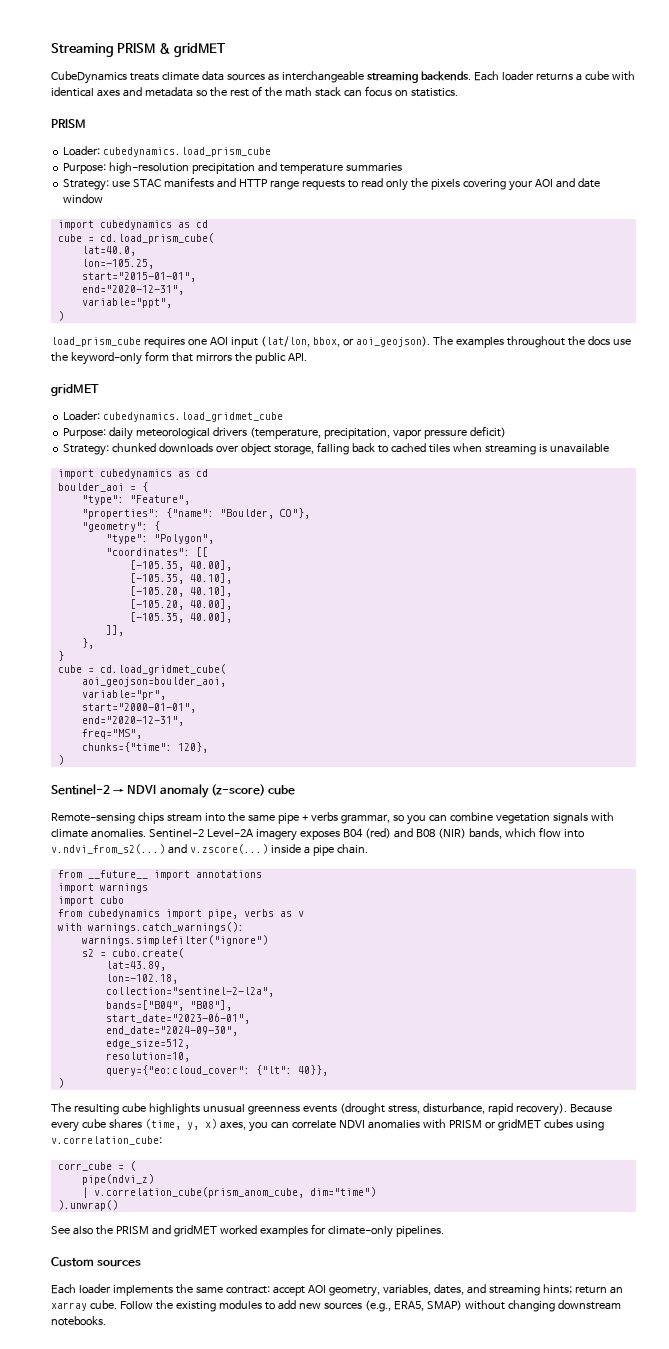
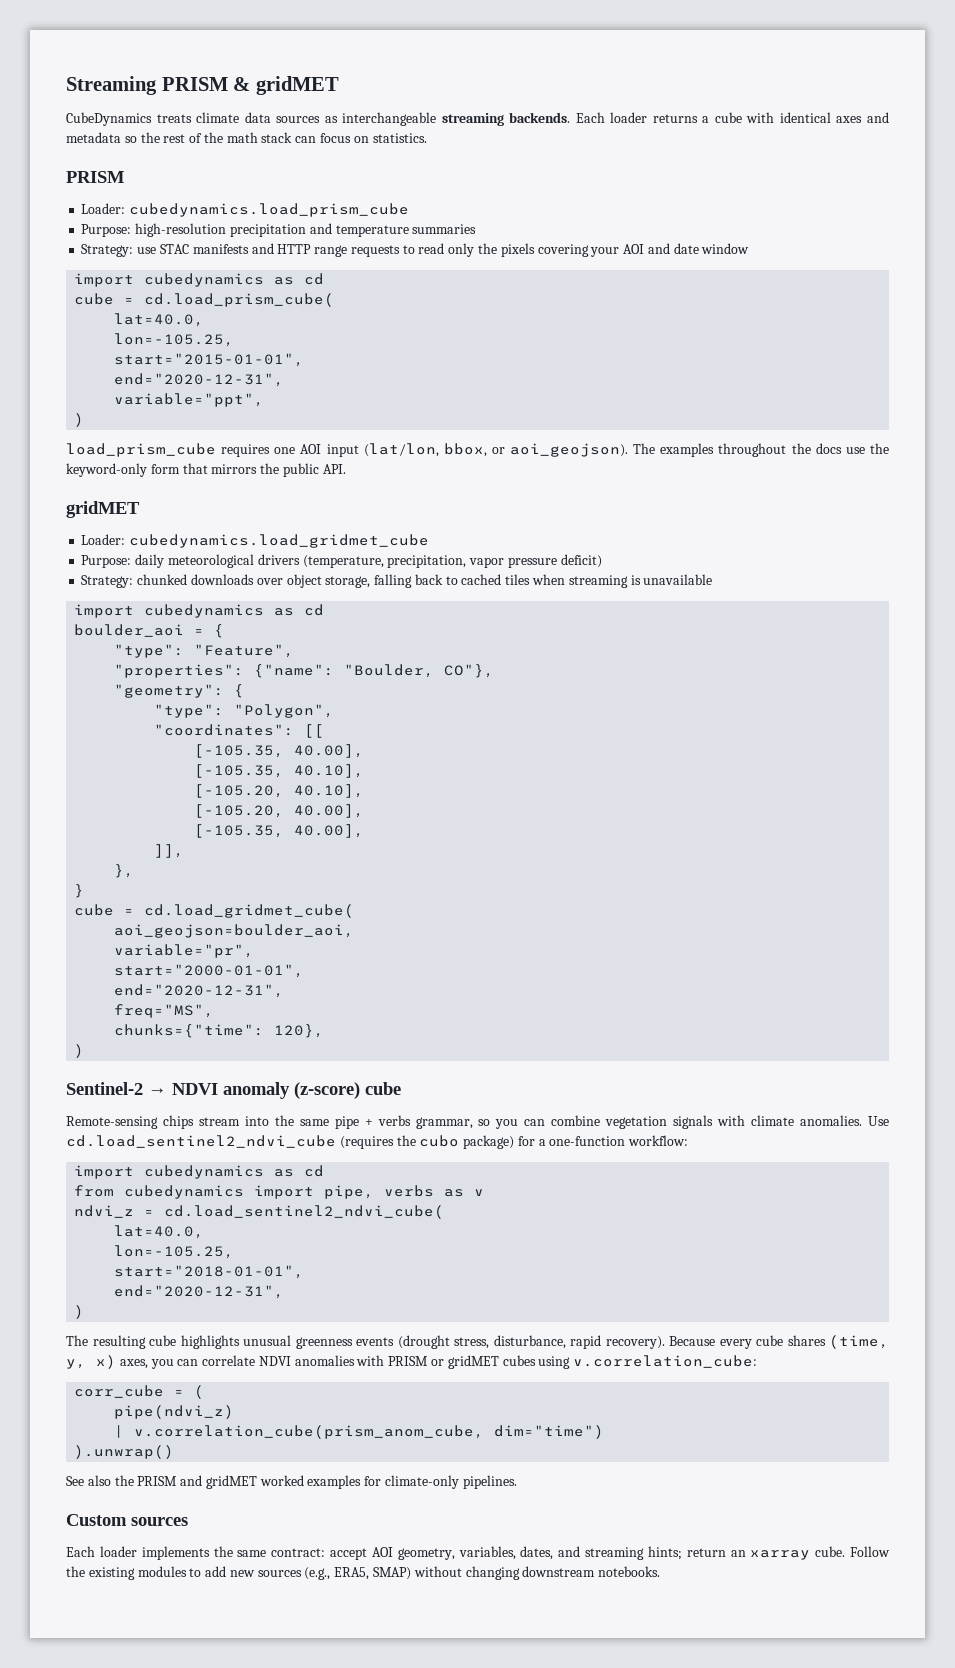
[148,827,584,841] [51,844,368,856] [57,870,262,880] [57,883,148,893] [57,896,124,906] Sentinel-2 Level-2A imagery exposes B04 (red) and B08 (NIR) bands, which flow into v.ndvi_from_s2(...) and v.zscore(...) inside a pipe chain. // from __future__ import annotations // import warnings // import cubo -> [867,1116,889,1126] [66,1135,689,1149] [74,1165,325,1179] Use cd.load_sentinel2_ndvi_cube (requires the cubo package) for a one-function workflow: // import cubedynamics as cd
[57,922,244,933] [81,935,268,946] [81,948,184,958] [105,961,166,971] [105,974,178,984] [105,987,274,997] [105,1000,232,1011] [105,1013,250,1024] [105,1026,238,1036] [105,1039,190,1049] [105,1052,190,1062] [105,1065,328,1076] with warnings.catch_warnings(): // warnings.simplefilter("ignore") // s2 = cubo.create( // lat=43.89, // lon=-102.18, // collection="sentinel-2-l2a", // bands=["B04", "B08"], // start_date="2023-06-01", // end_date="2024-09-30", // edge_size=512, // resolution=10, // query={"eo:cloud_cover": {"lt": 40}}, -> [74,1205,445,1219] [114,1225,205,1239] [114,1245,235,1259] [114,1265,305,1279] [114,1285,285,1299] ndvi_z = cd.load_sentinel2_ndvi_cube( // lat=40.0, // lon=-105.25, // start="2018-01-01", // end="2020-12-31",

